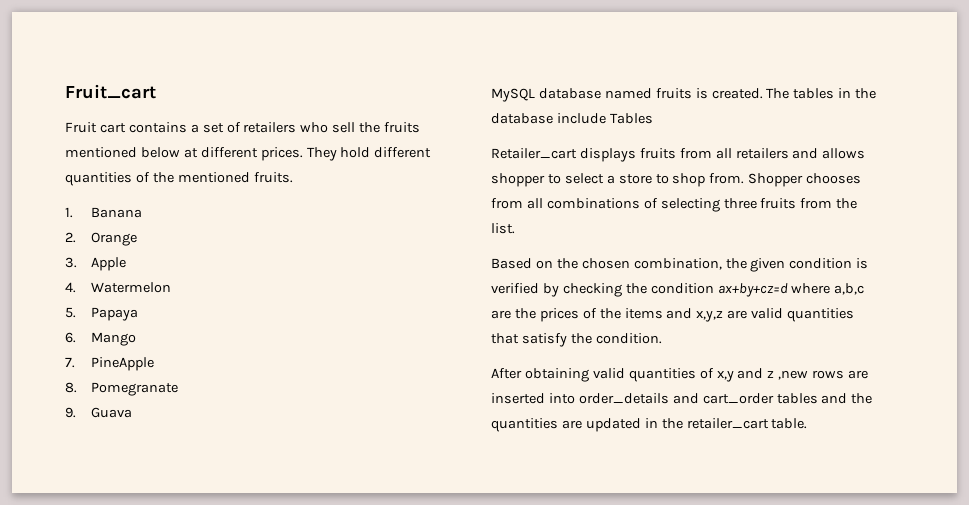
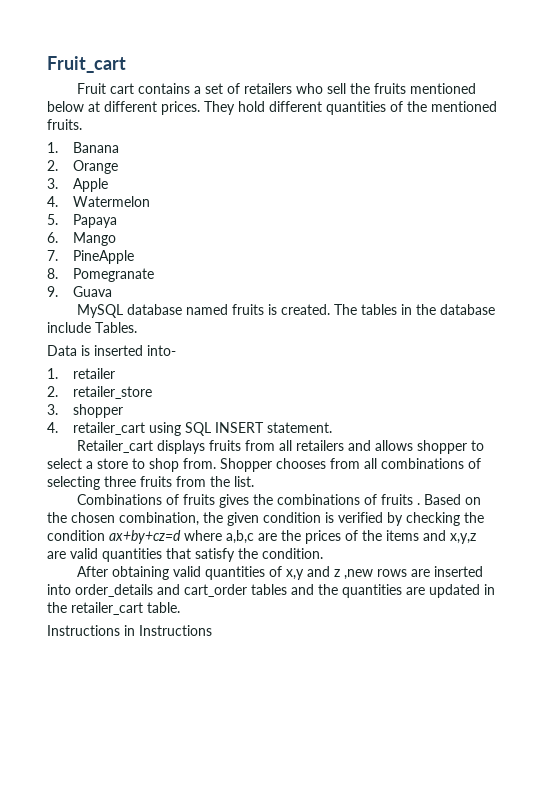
[609,113,653,124] Tables -> [95,322,137,333] [47,345,176,356] [47,368,115,379] [47,386,152,399] [47,404,123,418] [47,422,332,436] Tables. // Data is inserted into- // 1. retailer // 2. retailer_store // 3. shopper // 4. retailer_cart using SQL INSERT statement.
(515, 228) none -> [77,494,421,508] Combinations of fruits gives the combinations of fruits .
(808, 423) none -> [47,625,212,636] // Instructions in Instructions

